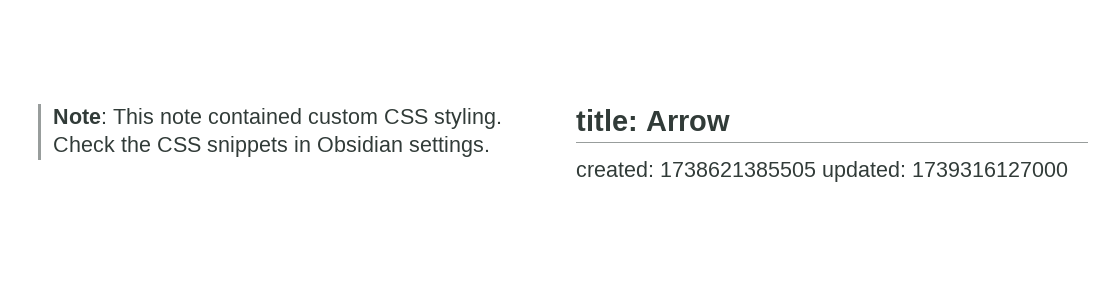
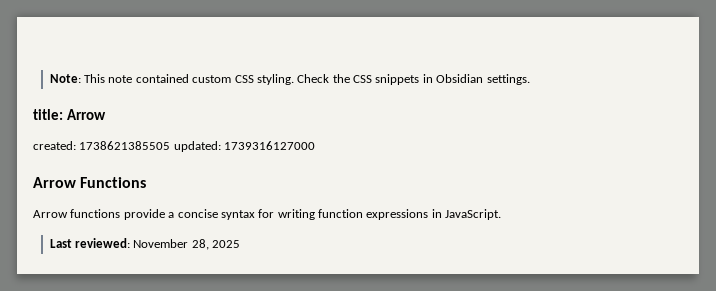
(1068, 169) none -> [33,177,147,188] [33,209,502,220] [49,238,241,250] // Arrow Functions // Arrow functions provide a concise syntax for writing function expressions in JavaScript. // Last reviewed: November 28, 2025

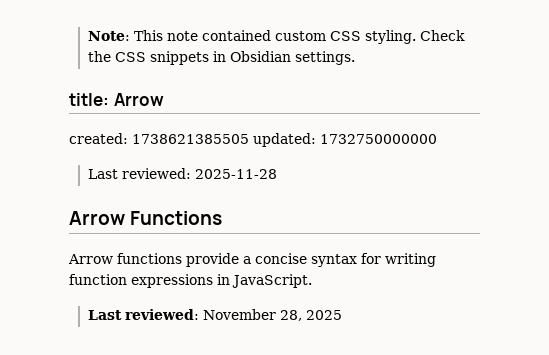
[224,141,316,150] 1739316127000 -> [320,134,437,144] [87,168,277,179] 1732750000000 // Last reviewed: 2025-11-28

